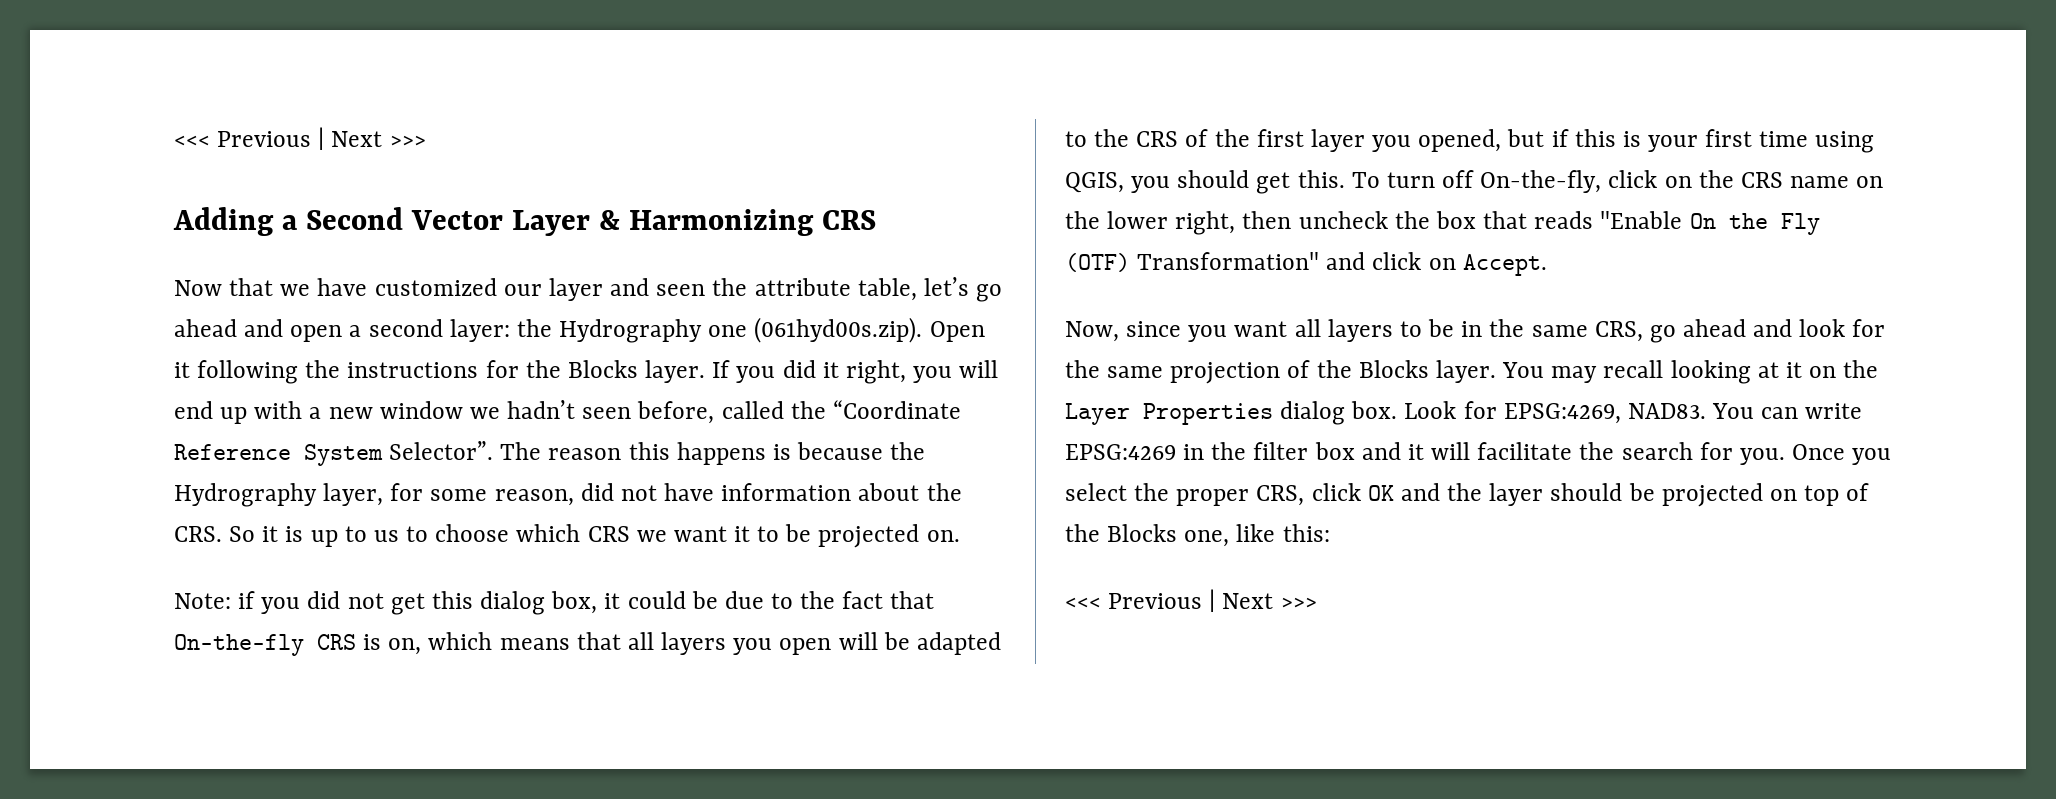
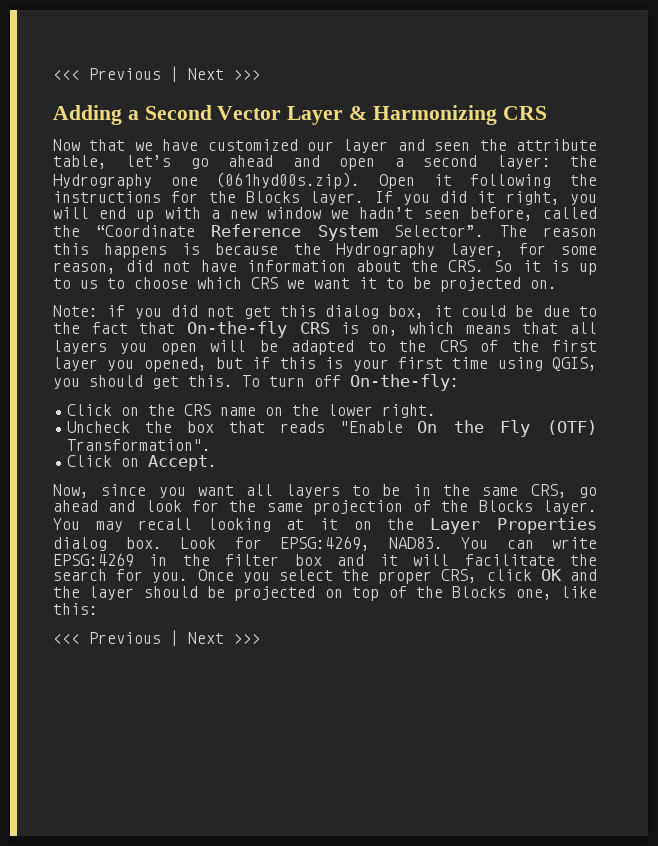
[1480,170,1658,193] On-the-fly, click -> [350,374,459,391] [67,404,113,416] On-the-fly: // Click
[1175,211,1388,235] right, then uncheck -> [382,404,437,418] [67,421,131,433] right. // Uncheck
[1137,252,1422,270] Transformation" and click -> [67,439,212,451] [67,455,113,467] Transformation". // Click

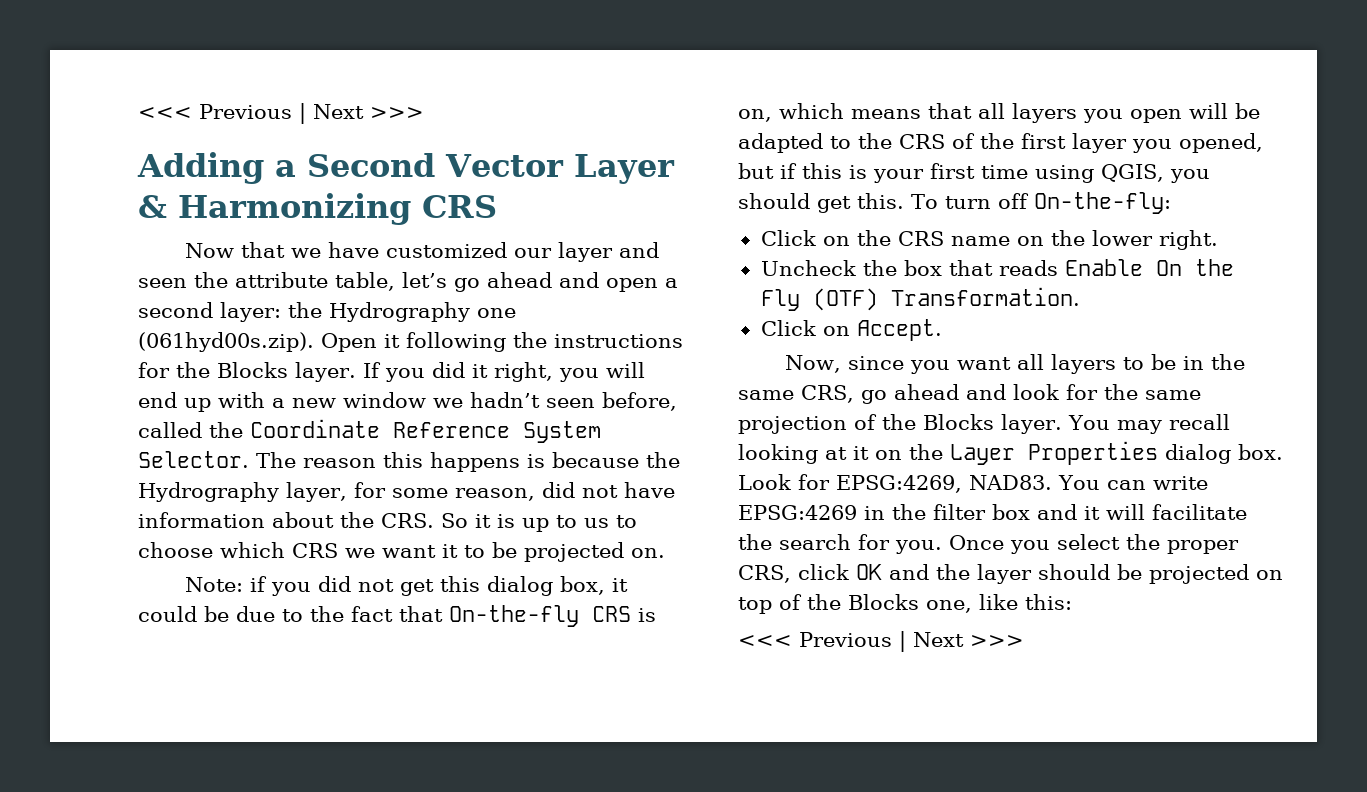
[95,225,195,237] “Coordinate -> [250,419,380,438] Coordinate
[394,225,485,237] Selector”. -> [138,451,249,468] Selector.
[339,421,403,433] "Enable -> [1064,259,1143,276] Enable
[67,439,212,451] Transformation". -> [890,287,1080,306] Transformation.

